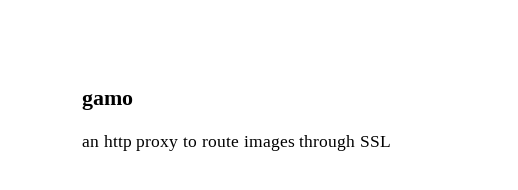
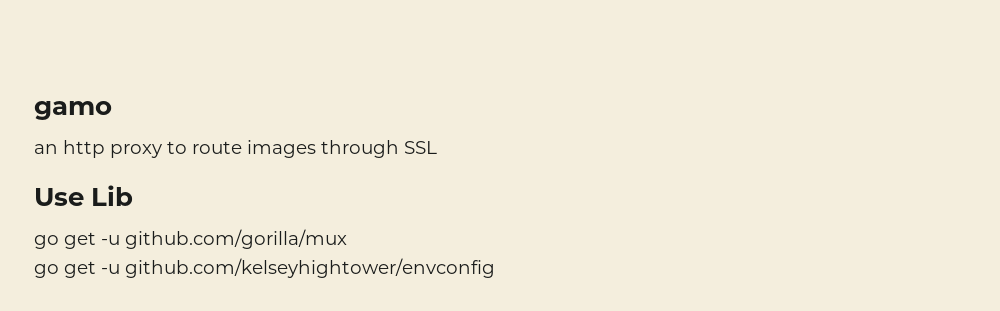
(392, 141) none -> [34,185,134,206] [34,229,347,249] [34,258,495,278] // Use Lib // go get -u github.com/gorilla/mux // go get -u github.com/kelseyhightower/envconfig

